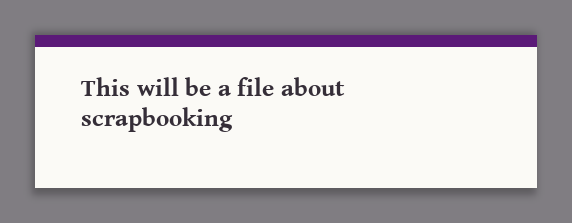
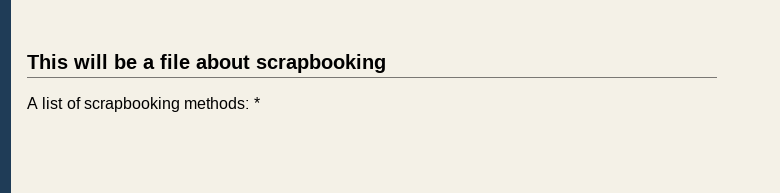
(233, 119) none -> [27,97,260,112] // A list of scrapbooking methods: *

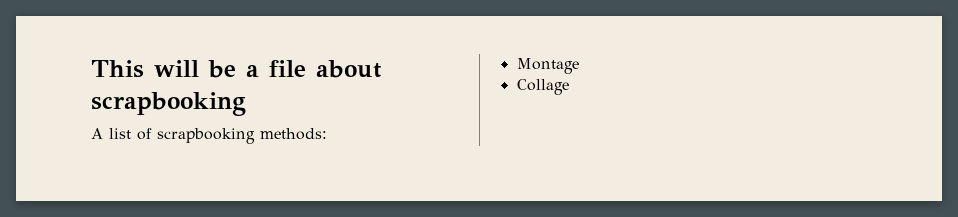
[253,97,260,109] * -> [516,58,579,74] [516,79,569,95] // Montage // Collage

